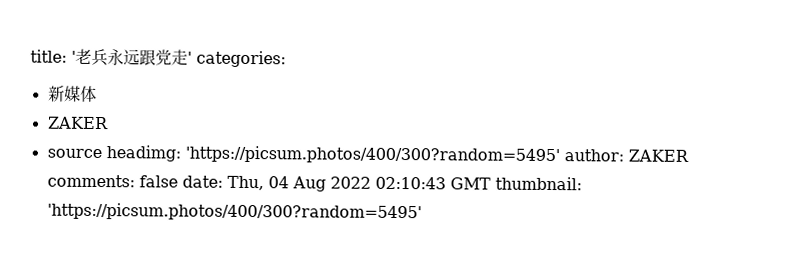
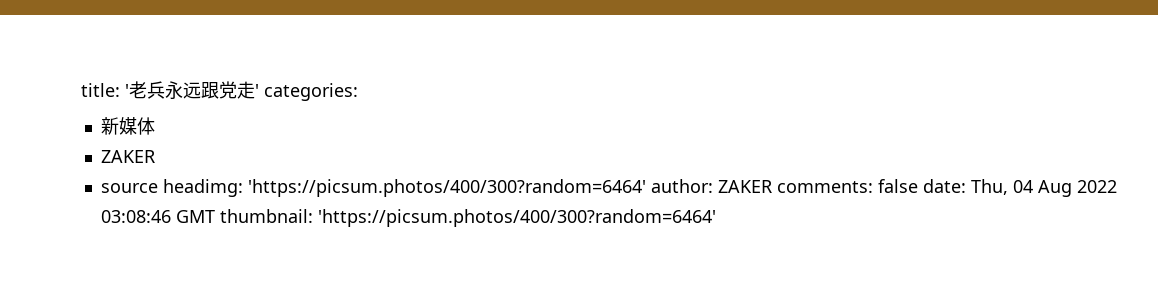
[184,145,560,165] 'https://picsum.photos/400/300?random=5495' -> [247,179,646,197] 'https://picsum.photos/400/300?random=6464'
[374,176,446,190] 02:10:43 -> [100,210,171,223] 03:08:46
[46,202,422,222] 'https://picsum.photos/400/300?random=5495' -> [317,209,716,227] 'https://picsum.photos/400/300?random=6464'

